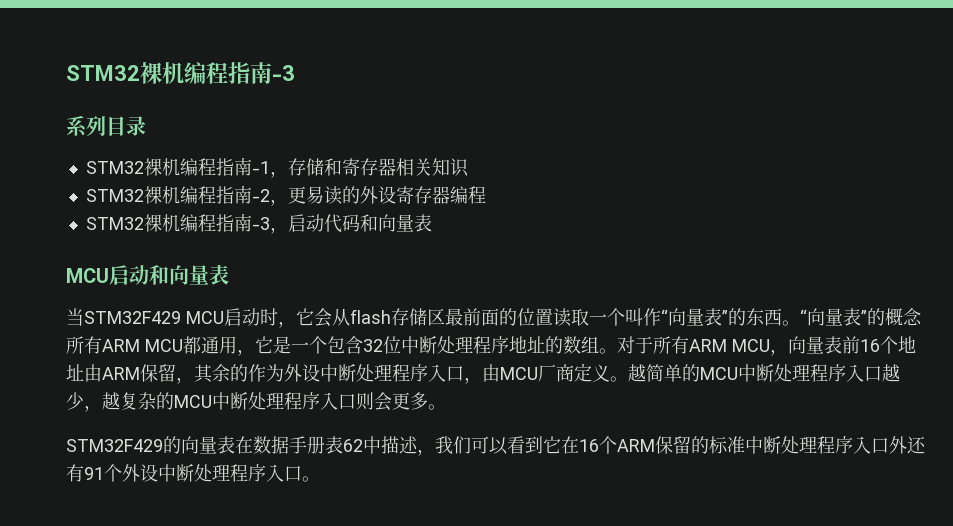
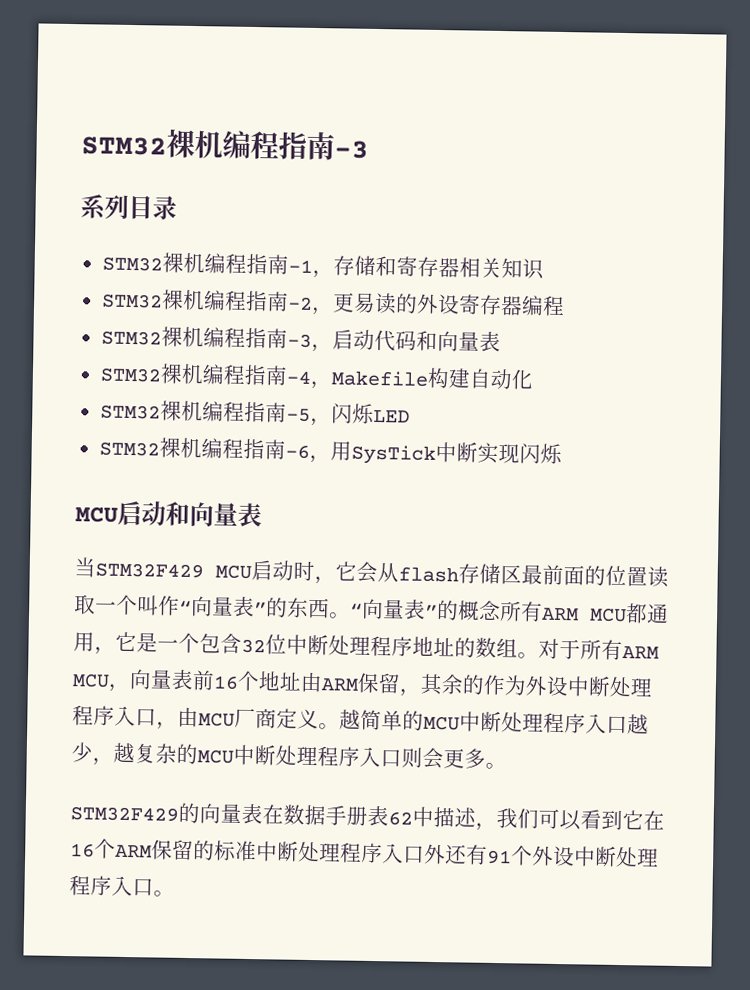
(432, 223) none -> [99,363,534,390] [99,400,410,427] [98,437,563,465] // STM32裸机编程指南-4，Makefile构建自动化 // STM32裸机编程指南-5，闪烁LED // STM32裸机编程指南-6，用SysTick中断实现闪烁

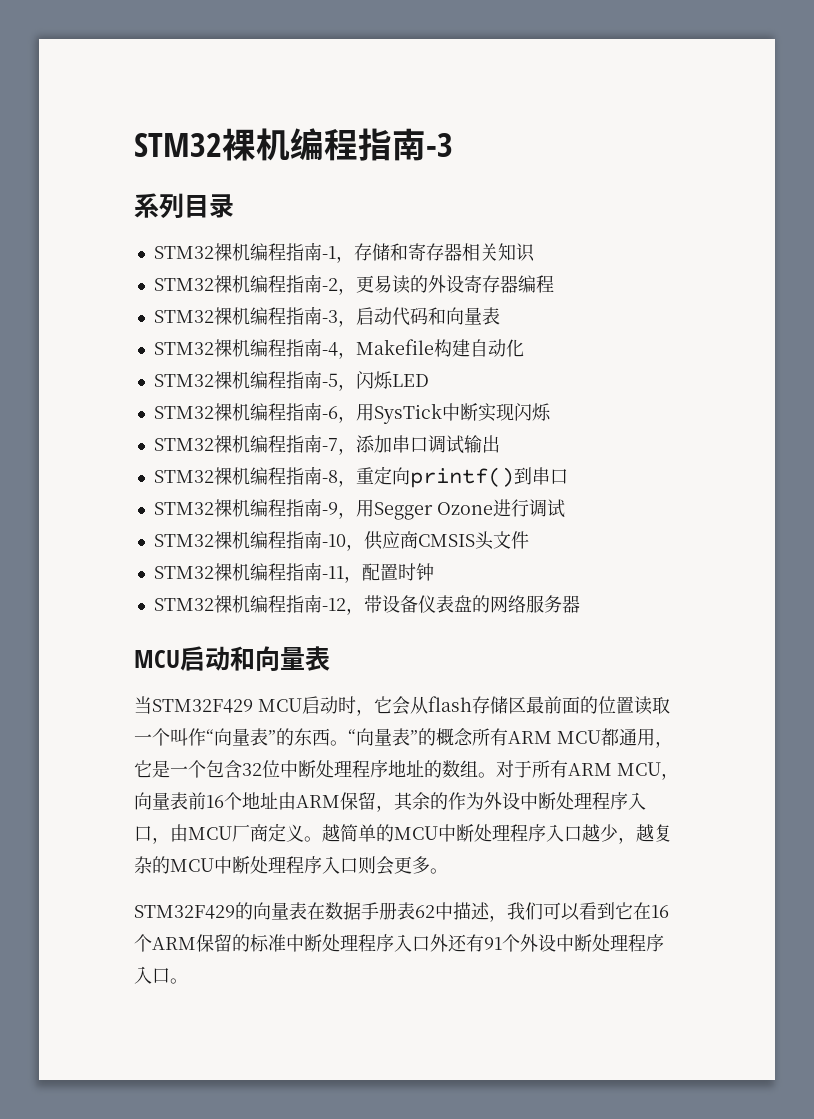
(563, 454) none -> [153,434,500,455] [153,466,568,488] [153,498,565,520] [153,530,529,551] [153,562,434,583] [153,594,580,615] // STM32裸机编程指南-7，添加串口调试输出 // STM32裸机编程指南-8，重定向printf()到串口 // STM32裸机编程指南-9，用Segger Ozone进行调试 // STM32裸机编程指南-10，供应商CMSIS头文件 // STM32裸机编程指南-11，配置时钟 // STM32裸机编程指南-12，带设备仪表盘的网络服务器

